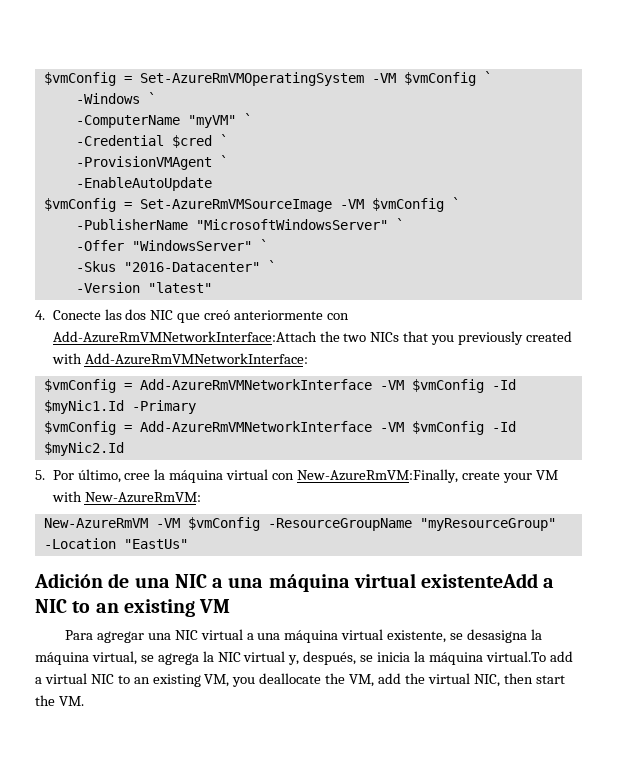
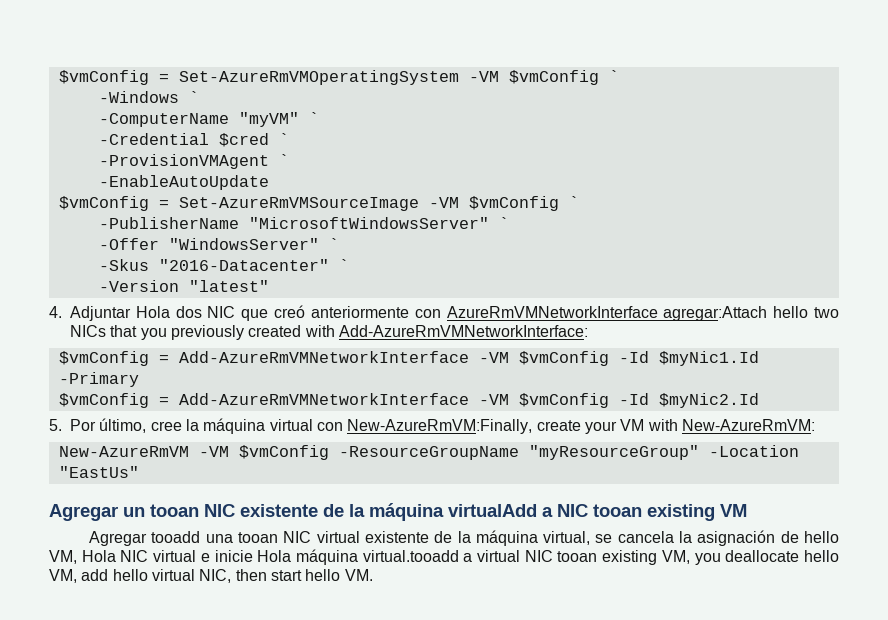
[52,309,122,320] Conecte las -> [70,306,170,321] Adjuntar Hola
[52,331,340,343] Add-AzureRmVMNetworkInterface:Attach the -> [446,306,809,321] AzureRmVMNetworkInterface agregar:Attach hello
[34,573,555,592] [35,599,231,617] [64,629,542,643] [35,651,573,665] Adición de una NIC a una máquina virtual existenteAdd a NIC to an existing VM // Para agregar una NIC virtual a una máquina virtual existente, se desasigna la máquina virtual, se agrega la NIC virtual y, después, se inicia la máquina virtual.To add -> [49,503,747,521] [89,530,840,546] [49,549,459,565] Agregar un tooan NIC existente de la máquina virtualAdd a NIC tooan existing VM // Agregar tooadd una tooan NIC virtual existente de la máquina virtual, se cancela la asignación de hello VM, Hola NIC virtual e inicie Hola máquina virtual.tooadd
[117,675,150,684] to an -> [557,551,598,562] tooan
[325,673,346,684] the -> [804,550,840,562] hello
[404,673,425,684] the -> [112,569,148,581] hello
[35,695,55,706] the -> [305,569,341,581] hello

